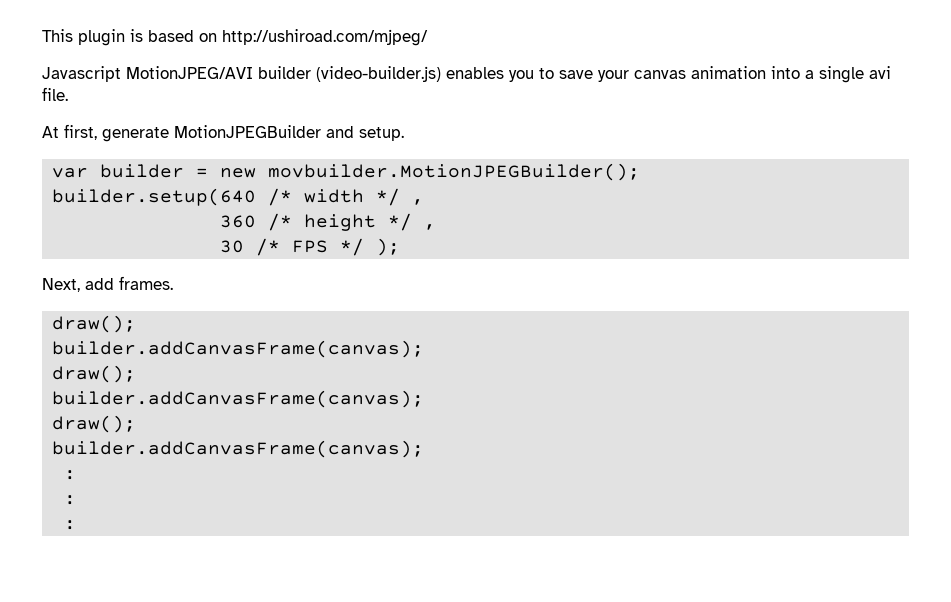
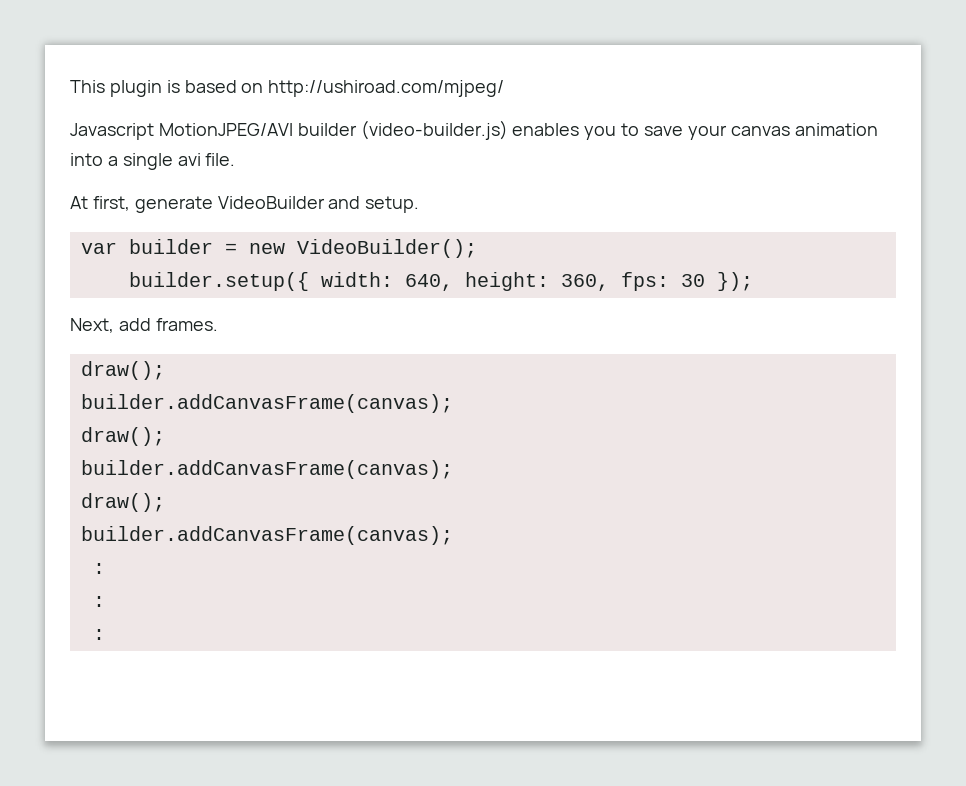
[174,125,321,138] MotionJPEGBuilder -> [217,196,325,209] VideoBuilder
[268,163,641,181] [52,188,425,206] [220,213,437,231] [220,238,401,256] movbuilder.MotionJPEGBuilder(); // builder.setup(640 /* width */ , // 360 /* height */ , // 30 /* FPS */ ); -> [296,239,477,258] [128,272,753,291] VideoBuilder(); // builder.setup({ width: 640, height: 360, fps: 30 });

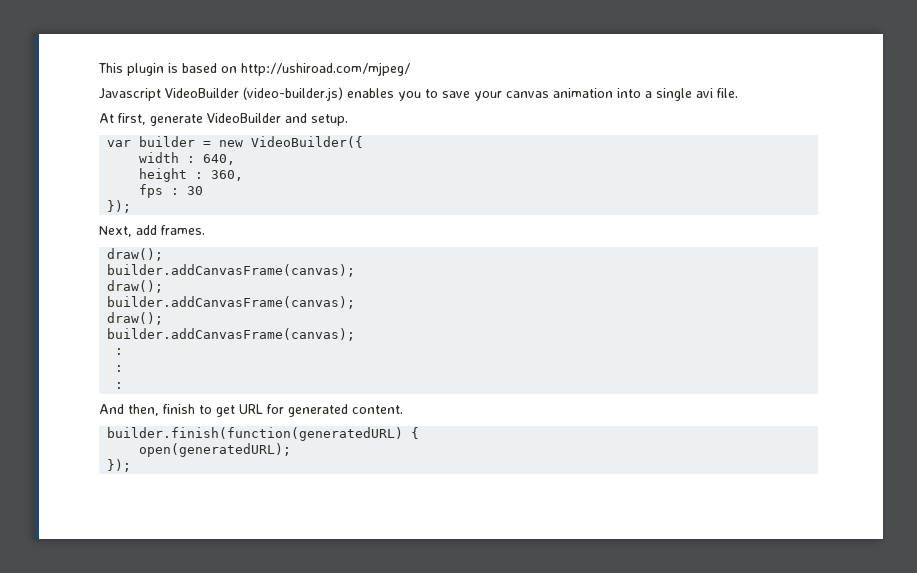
[158,123,357,136] MotionJPEG/AVI builder -> [165,88,239,98] VideoBuilder
[296,239,477,258] [128,272,393,291] VideoBuilder(); // builder.setup({ width: -> [251,136,364,148] [139,152,196,163] VideoBuilder({ // width :
[464,272,549,291] height: -> [139,168,204,182] // height :
[620,272,669,291] fps: -> [139,184,180,198] // fps :
(705, 280) none -> (204, 190) //
(105, 634) none -> [99,404,403,417] [107,427,420,441] [139,443,292,457] [107,459,132,472] // And then, finish to get URL for generated content. // builder.finish(function(generatedURL) { // open(generatedURL); // });

